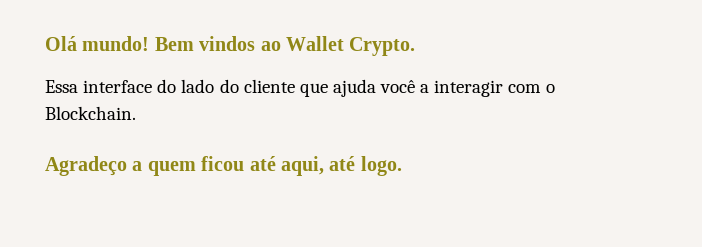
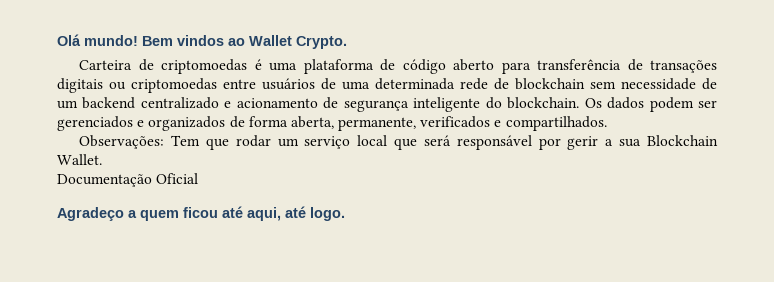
[45,79,555,97] [45,106,136,120] Essa interface do lado do cliente que ajuda você a interagir com o Blockchain. -> [79,59,717,74] [57,78,717,93] [57,97,717,112] [57,116,607,131] [79,135,719,150] [57,154,102,165] [57,173,199,187] Carteira de criptomoedas é uma plataforma de código aberto para transferência de transações digitais ou criptomoedas entre usuários de uma determinada rede de blockchain sem necessidade de um backend centralizado e acionamento de segurança inteligente do blockchain. Os dados podem ser gerenciados e organizados de forma aberta, permanente, verificados e compartilhados. // Observações: Tem que rodar um serviço local que será responsável por gerir a sua Blockchain Wallet. // Documentação Oficial

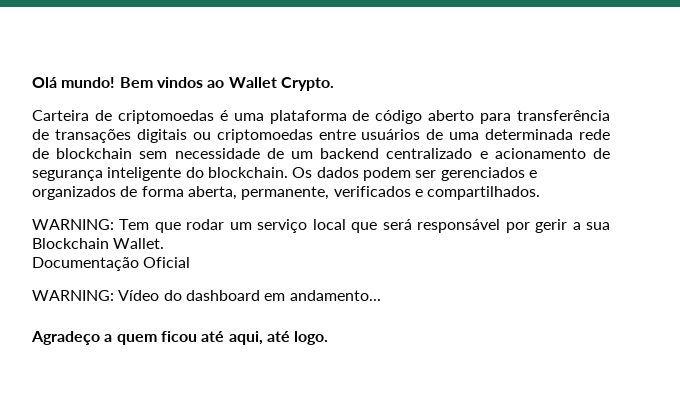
[79,135,165,149] Observações: -> [32,219,114,230] WARNING:
(199, 178) none -> [32,290,381,301] // WARNING: Vídeo do dashboard em andamento...

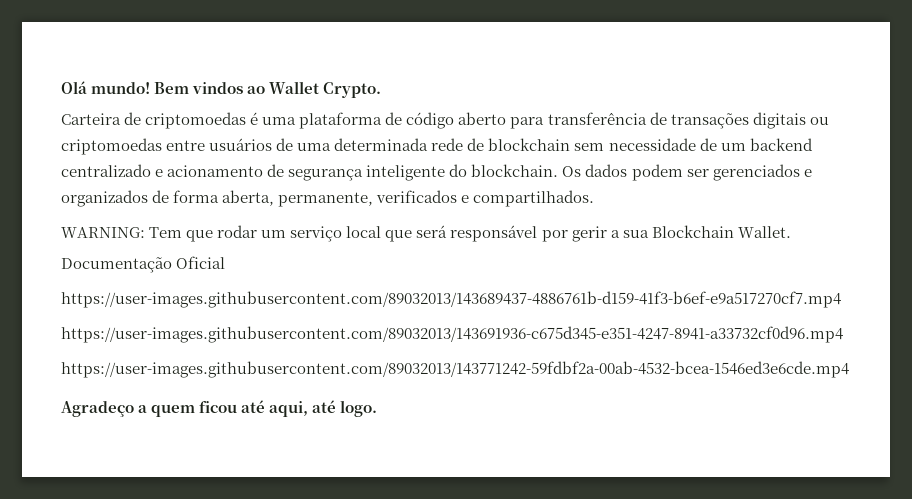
[32,290,381,301] WARNING: Vídeo do dashboard em andamento... -> [61,291,841,308] [61,326,843,343] [61,361,849,378] https://user-images.githubusercontent.com/89032013/143689437-4886761b-d159-41f3-b6ef-e9a517270cf7.mp4 // https://user-images.githubusercontent.com/89032013/143691936-c675d345-e351-4247-8941-a33732cf0d96.mp4 // https://user-images.githubusercontent.com/89032013/143771242-59fdbf2a-00ab-4532-bcea-1546ed3e6cde.mp4

